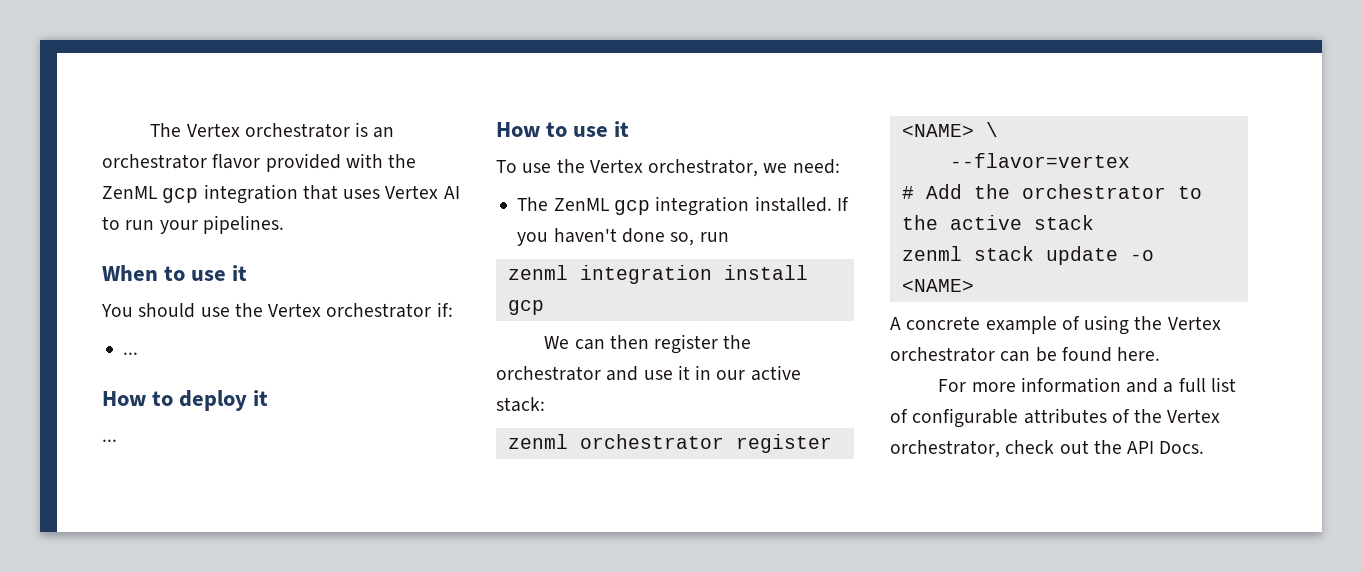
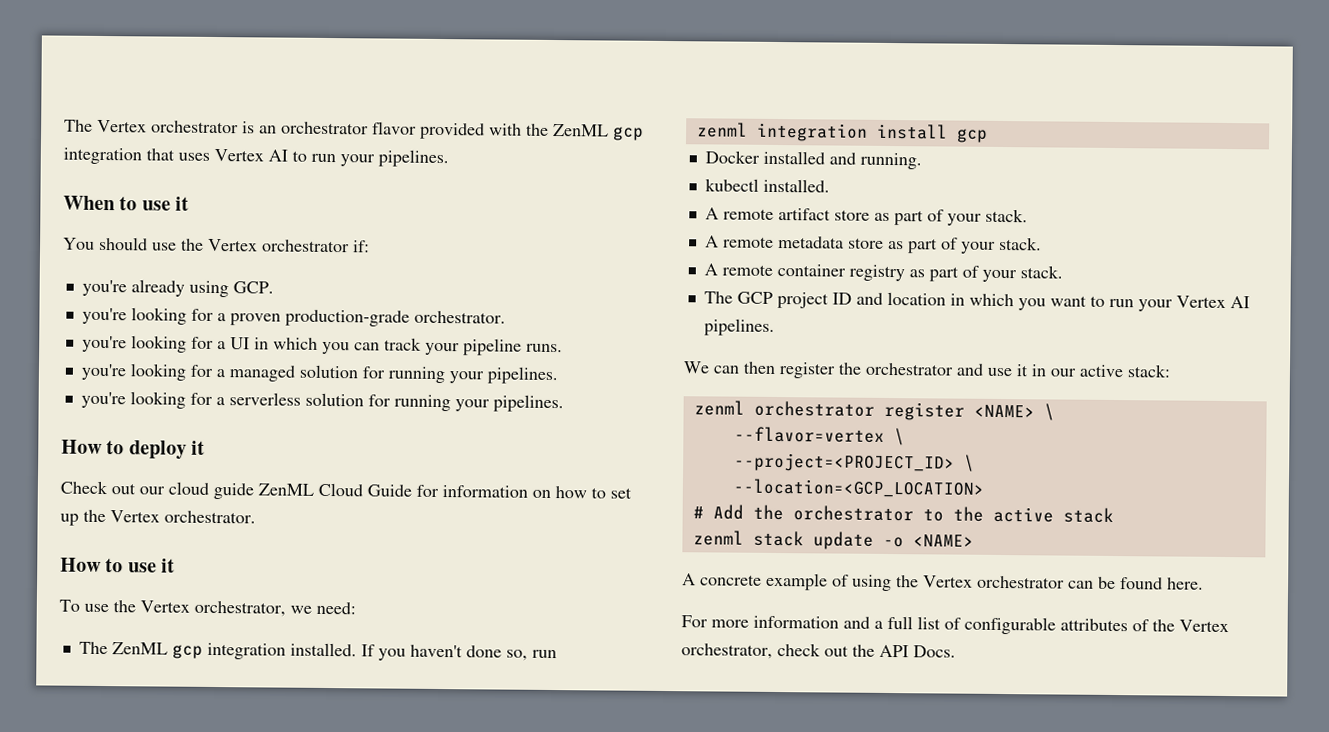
[123,352,139,355] [102,390,269,411] [102,439,117,442] ... // How to deploy it // ... -> [81,279,274,298] [81,307,506,327] [81,335,563,356] [80,363,558,385] [80,391,564,413] [61,439,206,460] [60,480,632,500] [60,509,256,526] you're already using GCP. // you're looking for a proven production-grade orchestrator. // you're looking for a UI in which you can track your pipeline runs. // you're looking for a managed solution for running your pipelines. // you're looking for a serverless solution for running your pipelines. // How to deploy it // Check out our cloud guide ZenML Cloud Guide for information on how to set up the Vertex orchestrator.
(544, 307) none -> [704,150,922,170] [704,178,830,193] [704,207,1028,226] [704,235,1042,254] [703,263,1063,283] [703,291,1250,312] [703,318,775,336] // Docker installed and running. // kubectl installed. // A remote artifact store as part of your stack. // A remote metadata store as part of your stack. // A remote container registry as part of your stack. // The GCP project ID and location in which you want to run your Vertex AI pipelines.
(1130, 160) none -> [893,428,905,446] [733,452,975,473] [732,478,984,498] \ // --project=<PROJECT_ID> \ // --location=<GCP_LOCATION>

